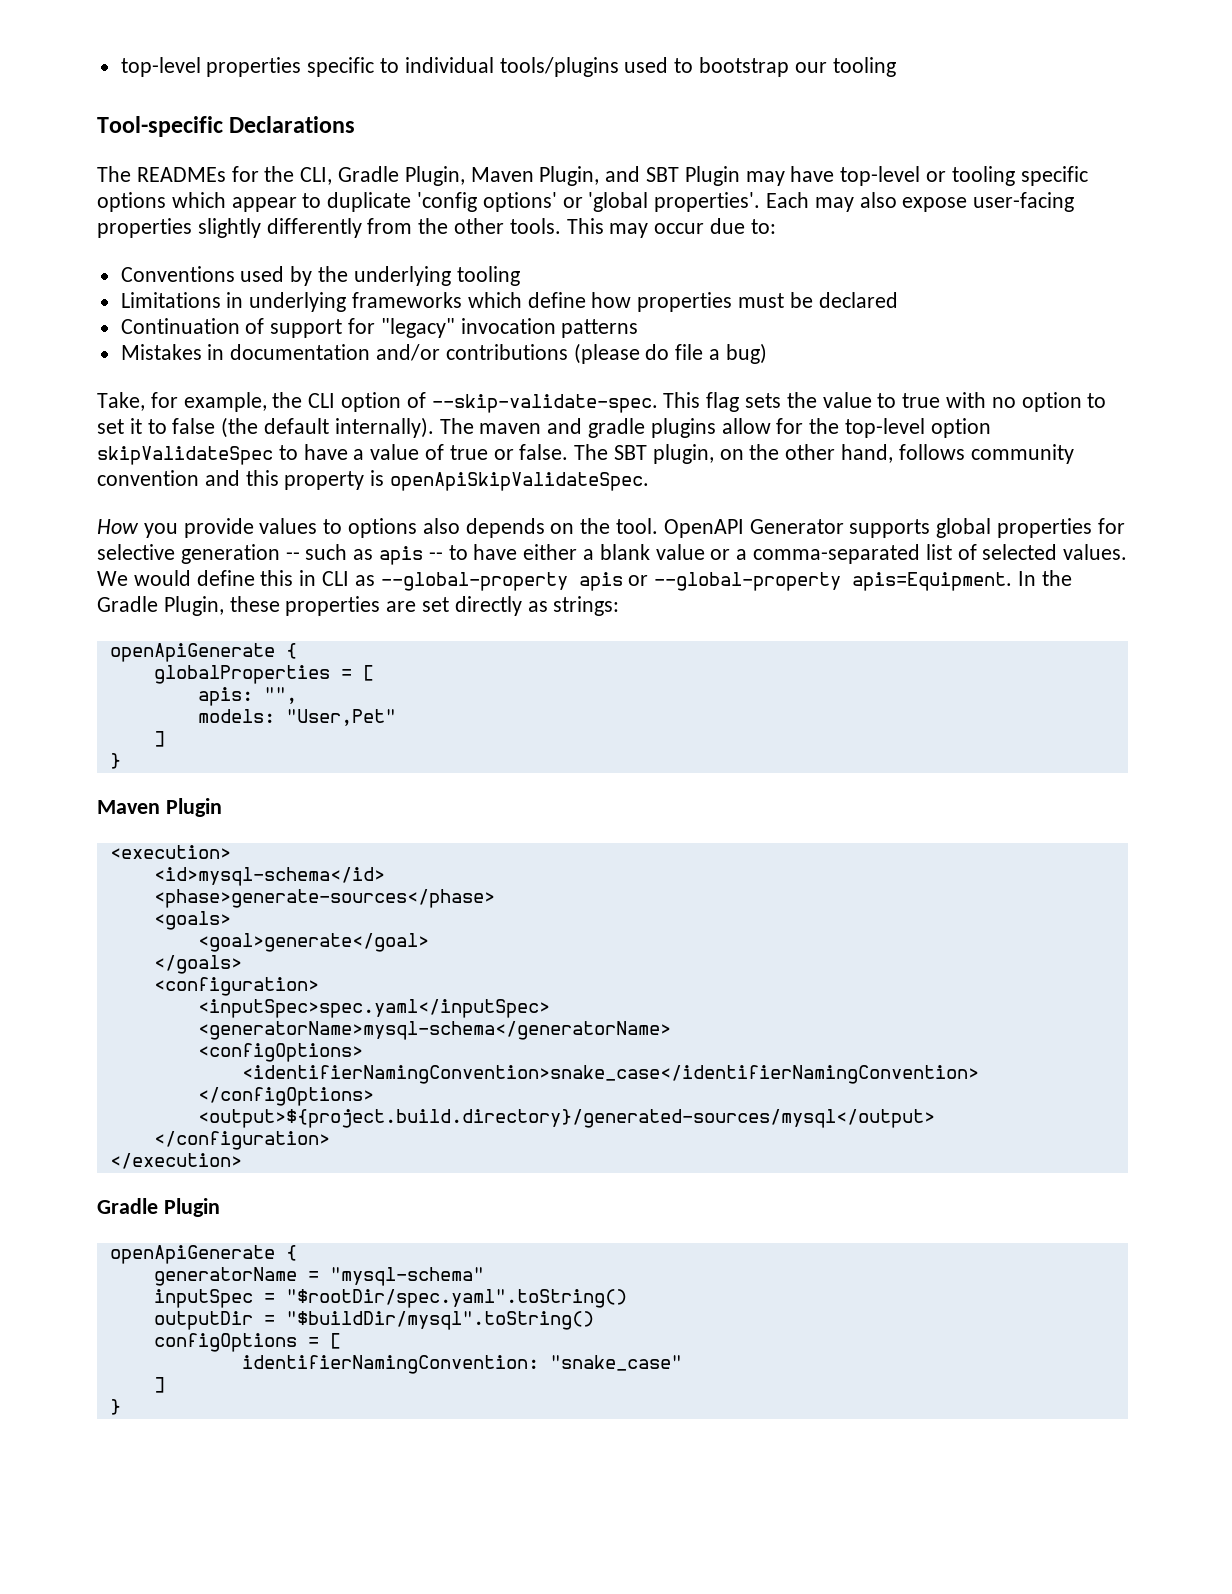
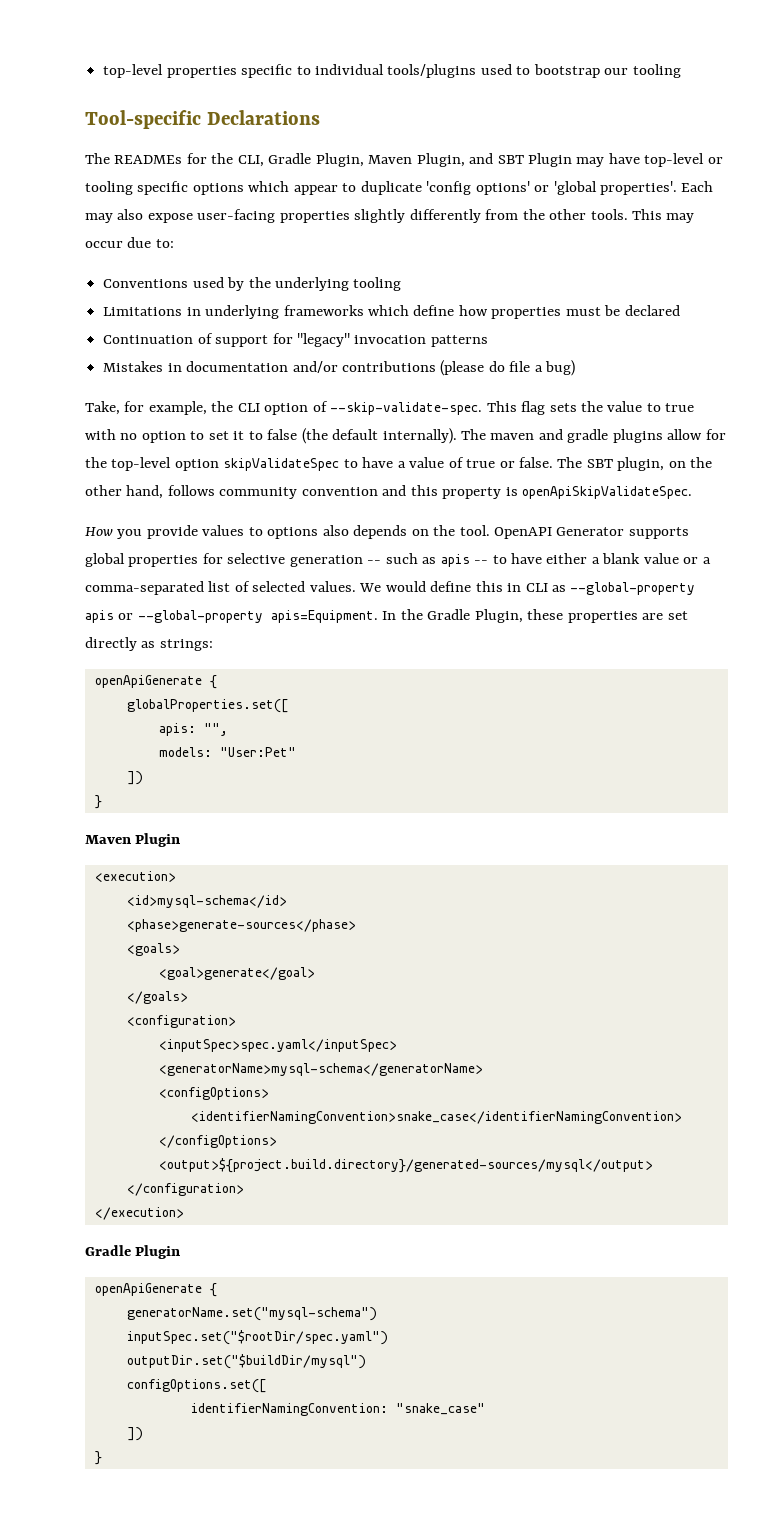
[153,665,374,684] globalProperties = [ -> [126,699,288,713] globalProperties.set([
[285,709,396,726] [153,731,165,747] "User,Pet" // ] -> [219,747,296,757] [126,771,143,785] "User:Pet" // ])
[153,1267,484,1286] [153,1289,627,1308] [153,1311,594,1330] [153,1333,341,1352] generatorName = "mysql-schema" // inputSpec = "$rootDir/spec.yaml".toString() // outputDir = "$buildDir/mysql".toString() // configOptions = [ -> [126,1307,377,1321] [126,1330,388,1345] [126,1354,366,1369] [126,1379,266,1393] generatorName.set("mysql-schema") // inputSpec.set("$rootDir/spec.yaml") // outputDir.set("$buildDir/mysql") // configOptions.set([
[153,1377,165,1393] ] -> [126,1427,143,1441] ])

